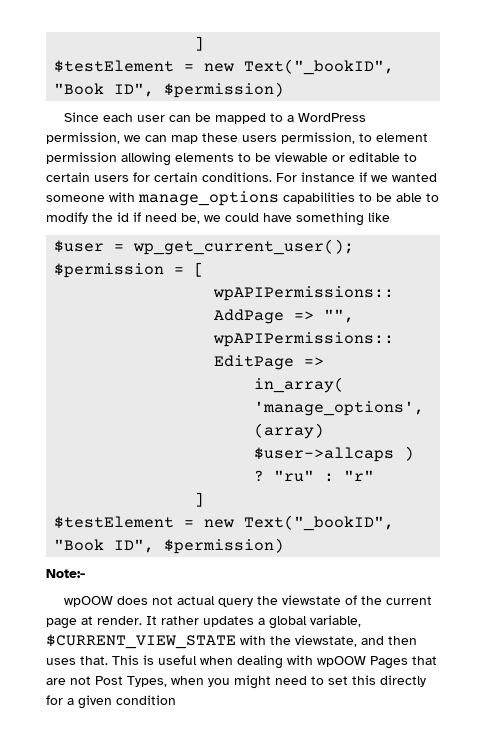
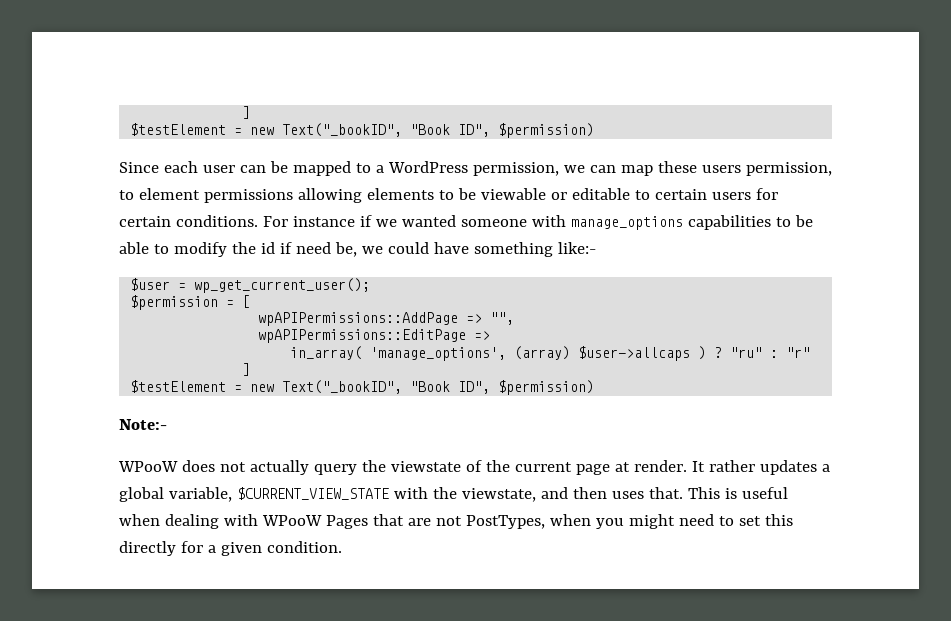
[46,152,117,164] permission -> [203,189,293,203] permissions
[368,212,390,222] like -> [557,242,596,254] like:-
[64,596,114,607] wpOOW -> [118,461,178,472] WPooW
[177,596,216,605] actual -> [249,460,309,475] actually
[317,656,366,667] wpOOW -> [261,515,322,526] WPooW
[95,676,167,687] Post Types, -> [465,515,545,529] PostTypes,
[116,695,176,705] condition -> [266,541,342,553] condition.

